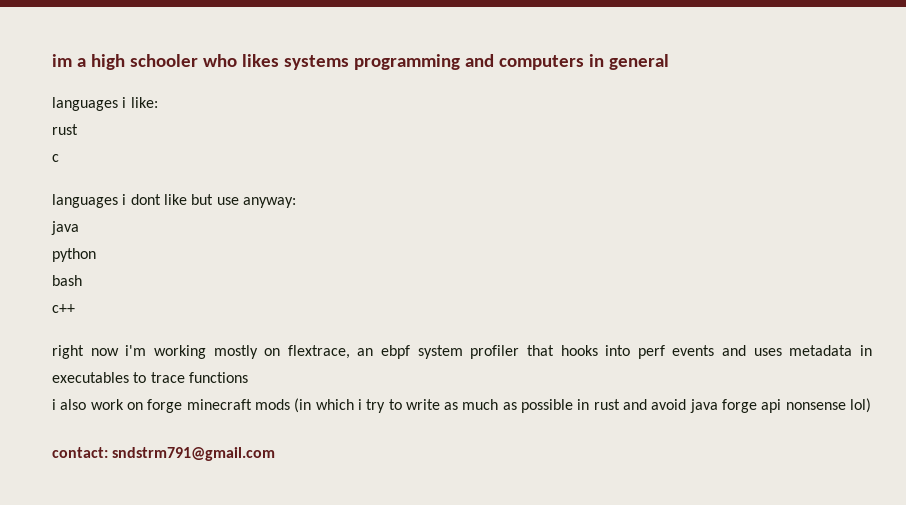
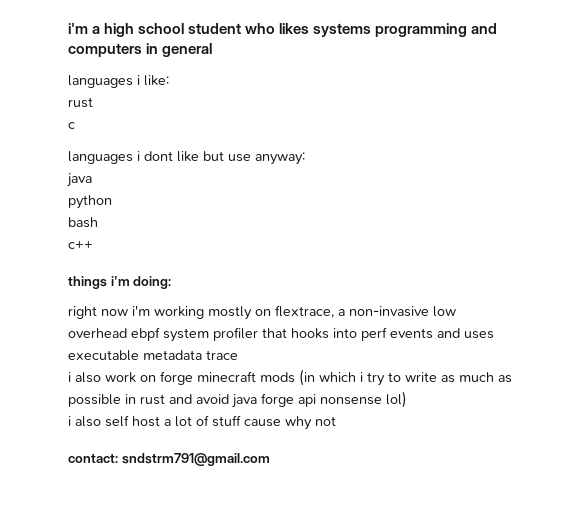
[52,54,72,67] im -> [68,23,88,34] i'm
[129,54,198,67] schooler -> [138,23,242,34] school student
(75, 308) none -> [68,276,172,289] // things i'm doing:
[357,348,374,356] an -> [338,306,456,317] [68,328,127,338] a non-invasive low overhead
[789,345,873,356] [52,372,147,383] metadata in executables to -> [68,350,202,361] executable metadata
[188,372,248,383] functions -> (238, 355) none
(872, 405) none -> [68,415,336,430] // i also self host a lot of stuff cause why not

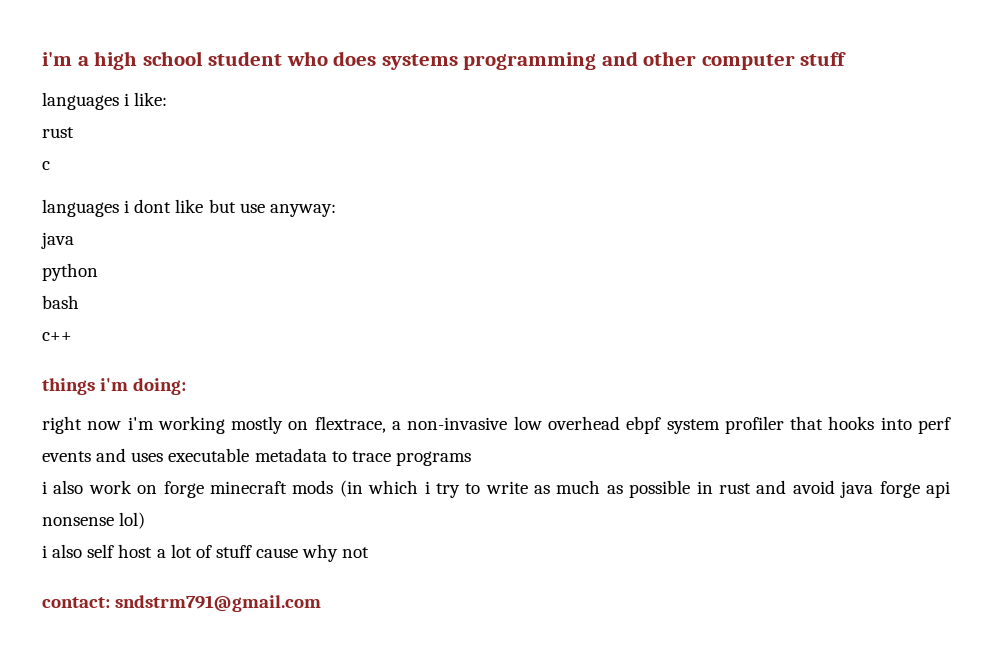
[279,23,310,34] likes -> [333,51,377,66] does
[68,43,213,57] computers in general -> [643,51,847,70] other computer stuff
(202, 355) none -> [331,451,347,462] to
(238, 355) none -> [395,451,471,466] programs

